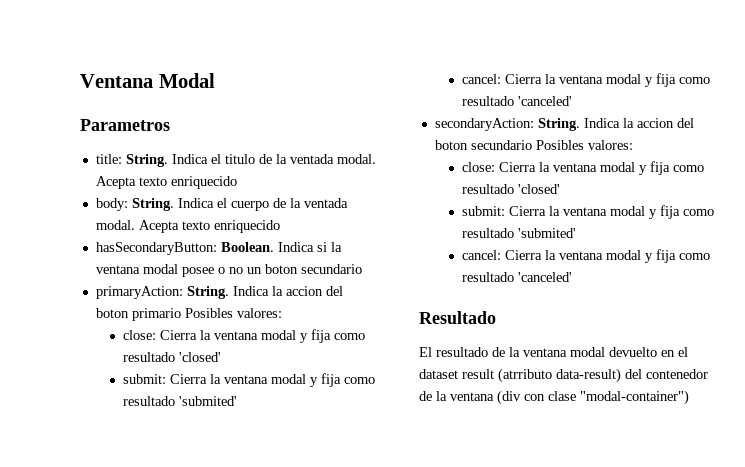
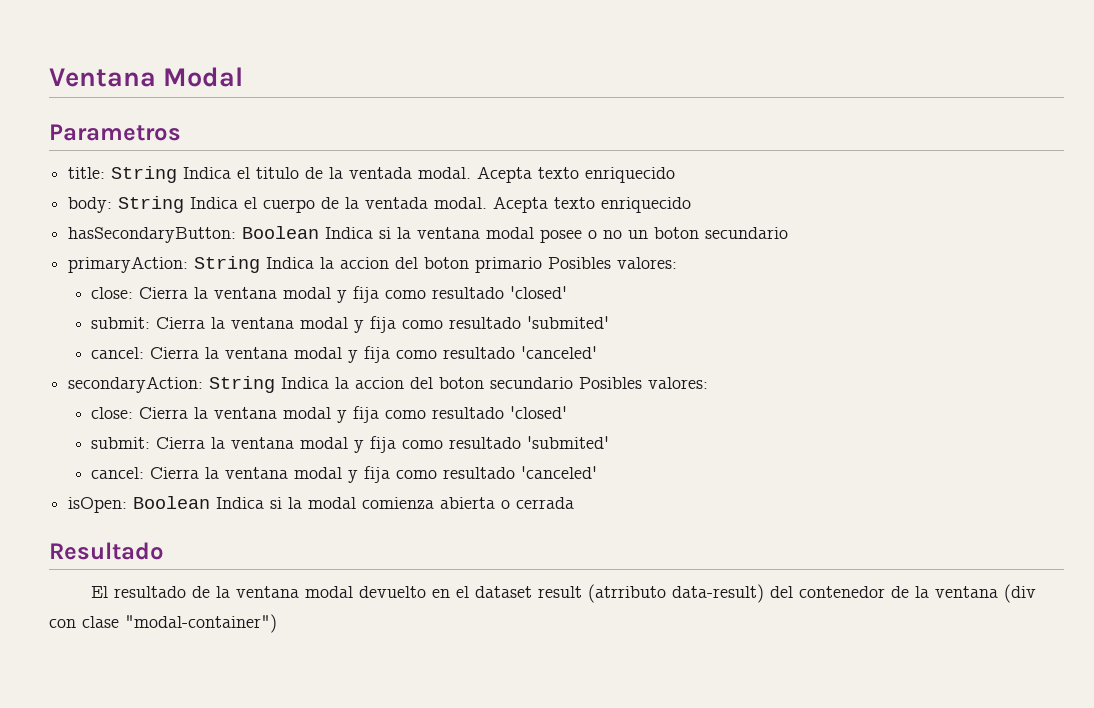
[125,154,168,167] String. -> [111,166,178,183] String
[131,198,174,211] String. -> [118,196,185,213] String
[220,242,274,252] Boolean. -> [242,226,320,239] Boolean
[186,286,229,299] String. -> [194,256,261,273] String
[537,118,580,131] String. -> [209,376,276,393] String
(572, 277) none -> [68,496,575,513] // isOpen: Boolean Indica si la modal comienza abierta o cerrada

